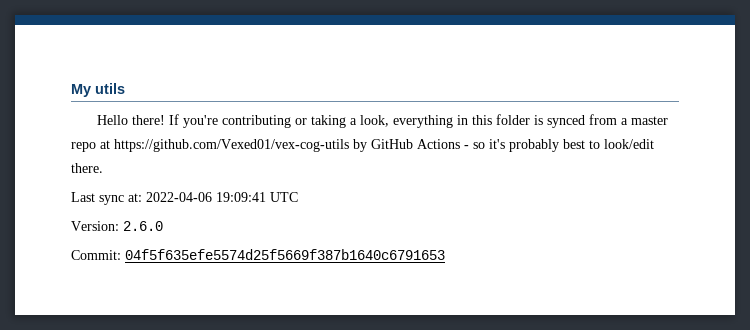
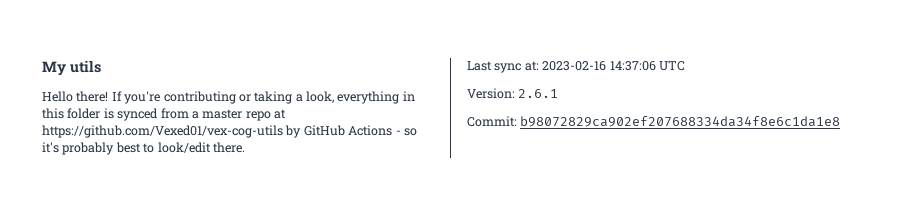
[146,192,266,202] 2022-04-06 19:09:41 -> [542,61,656,71] 2023-02-16 14:37:06
[123,221,163,231] 2.6.0 -> [518,89,559,98] 2.6.1
[125,249,445,260] 04f5f635efe5574d25f5669f387b1640c6791653 -> [520,116,841,127] b98072829ca902ef207688334da34f8e6c1da1e8

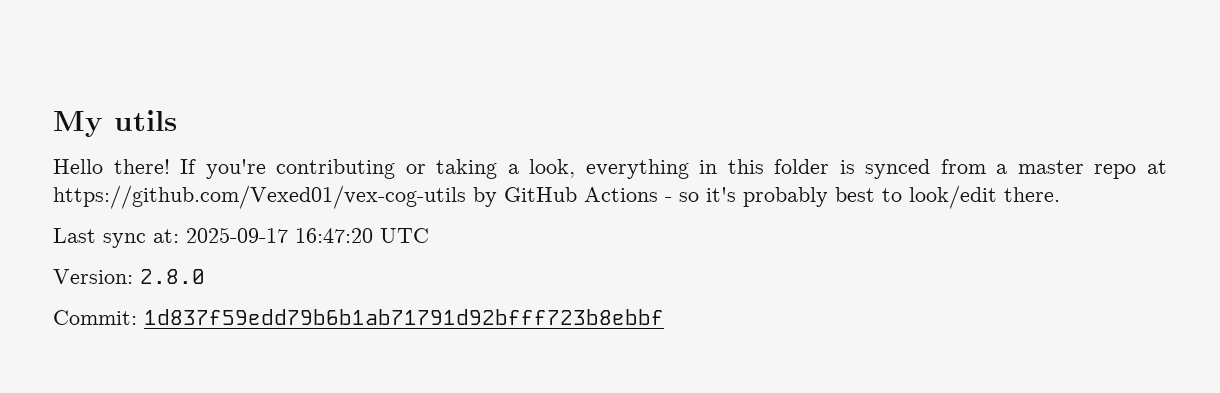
[542,61,656,71] 2023-02-16 14:37:06 -> [186,227,373,243] 2025-09-17 16:47:20
[518,89,559,98] 2.6.1 -> [140,269,205,284] 2.8.0
[520,116,841,127] b98072829ca902ef207688334da34f8e6c1da1e8 -> [144,309,664,325] 1d837f59edd79b6b1ab71791d92bfff723b8ebbf

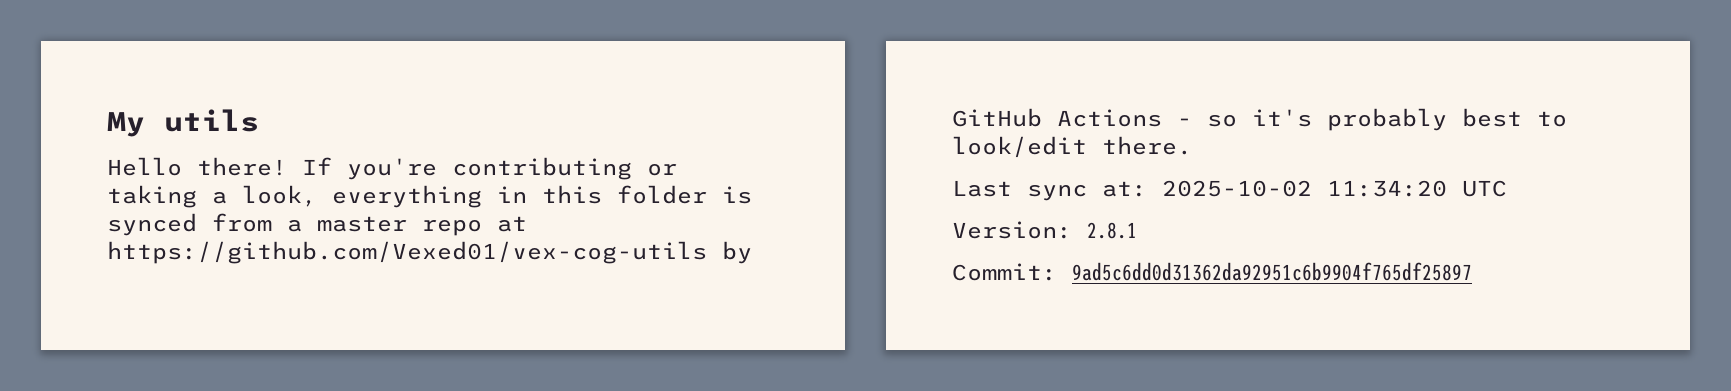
[186,227,373,243] 2025-09-17 16:47:20 -> [1162,180,1447,197] 2025-10-02 11:34:20
[140,269,205,284] 2.8.0 -> [1087,222,1137,239] 2.8.1
[144,309,664,325] 1d837f59edd79b6b1ab71791d92bfff723b8ebbf -> [1072,262,1472,281] 9ad5c6dd0d31362da92951c6b9904f765df25897

